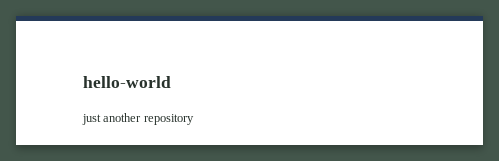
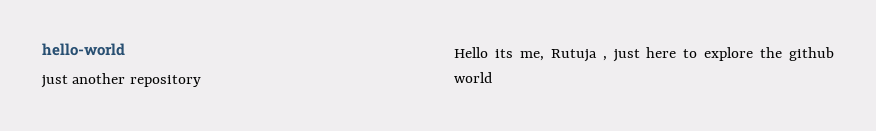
(194, 119) none -> [454,47,834,62] [454,72,492,83] // Hello its me, Rutuja , just here to explore the github world

